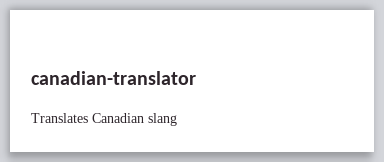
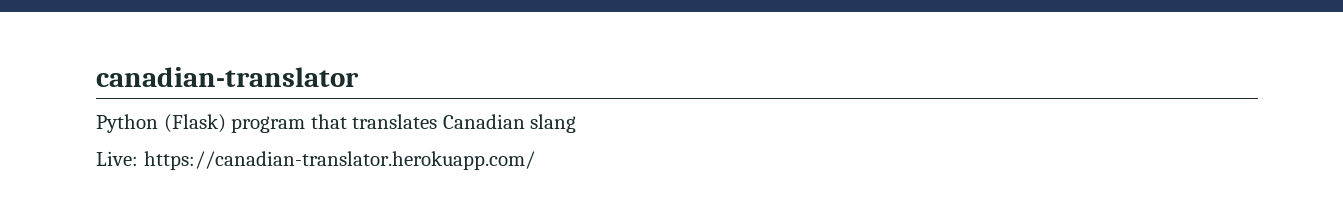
[31,113,88,123] Translates -> [96,114,438,133] Python (Flask) program that translates
(177, 119) none -> [96,151,535,170] // Live: https://canadian-translator.herokuapp.com/

